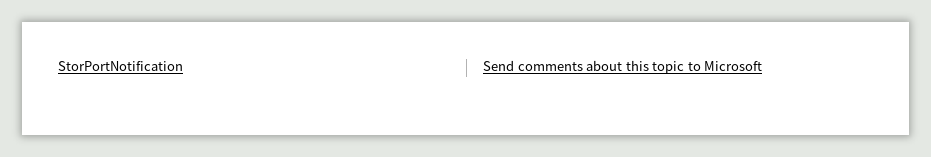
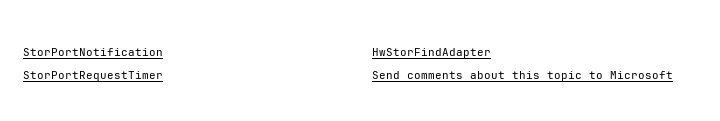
(183, 66) none -> [23,71,163,81] [372,48,491,58] // StorPortRequestTimer // HwStorFindAdapter

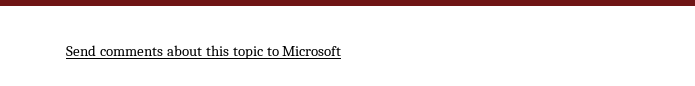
[23,48,163,56] [23,71,163,81] [372,48,491,58] StorPortNotification // StorPortRequestTimer // HwStorFindAdapter // -> (66, 50) none

